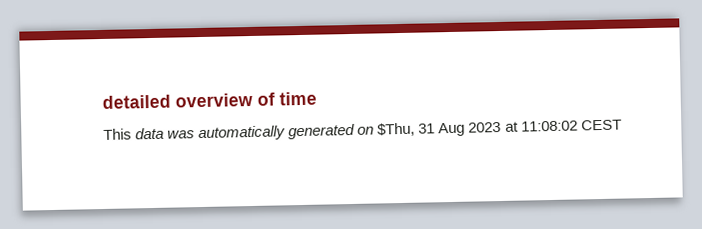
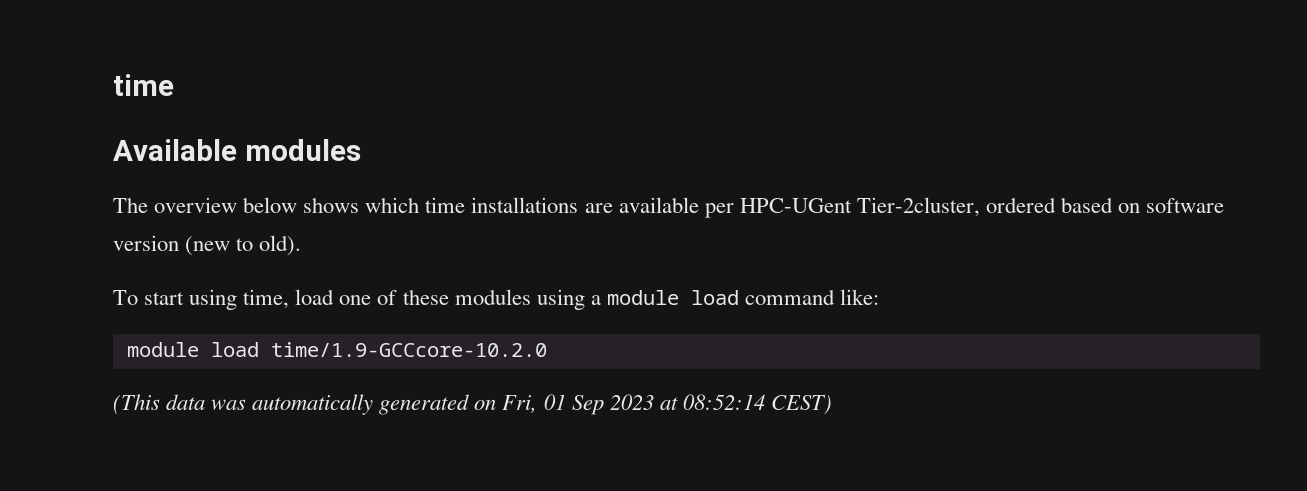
[102,91,317,109] [103,128,132,140] detailed overview of time // This -> [113,74,174,96] [113,139,361,161] [113,197,1225,218] [113,235,302,256] [113,289,879,310] [126,342,547,357] [113,394,160,415] time // Available modules // The overview below shows which time installations are available per HPC-UGent Tier-2cluster, ordered based on software version (new to old). // To start using time, load one of these modules using a module load command like: // module load time/1.9-GCCcore-10.2.0 // (This
[377,119,622,137] $Thu, 31 Aug 2023 at 11:08:02 CEST -> [502,394,832,415] Fri, 01 Sep 2023 at 08:52:14 CEST)

